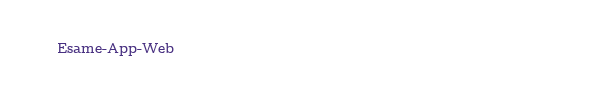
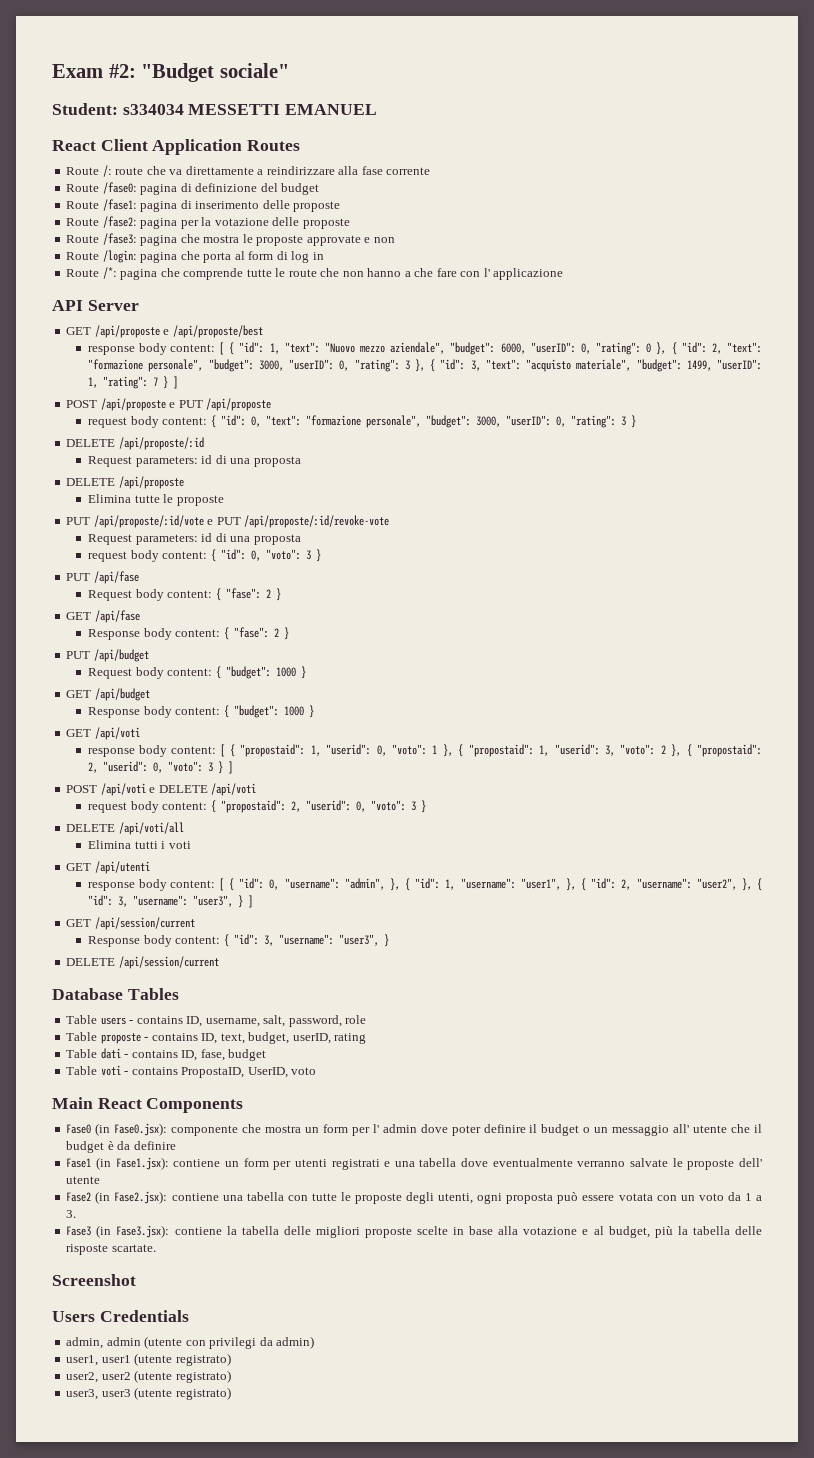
[57,43,174,56] Esame-App-Web -> [52,63,289,82] [52,103,378,115] [52,139,301,155] [66,165,431,177] [66,182,320,195] [66,199,341,212] [66,216,350,229] [66,233,395,246] [66,250,324,263] [66,267,564,280] [52,300,139,311] [66,325,263,338] [88,342,762,355] [88,359,762,372] [88,376,179,389] [66,398,272,411] [88,415,636,428] [66,437,204,450] [88,455,301,467] [66,476,184,489] [88,494,224,506] [66,515,390,528] [88,533,301,545] [88,549,321,562] [66,571,139,584] [88,588,281,601] [66,610,140,623] [88,627,289,640] [66,649,149,662] [88,666,306,679] [66,688,150,701] [88,705,314,718] [66,727,140,740] [88,744,762,757] [88,761,234,774] [66,783,257,796] [88,800,426,813] [66,822,184,835] [88,840,191,849] [66,861,150,874] [88,878,763,891] [88,895,254,908] [66,917,195,930] [88,934,389,947] [66,956,219,969] [52,988,179,1000] [66,1015,367,1027] [66,1032,367,1044] [66,1048,267,1061] [66,1065,317,1078] [52,1097,244,1113] [66,1123,763,1136] [66,1141,176,1153] [66,1157,762,1170] [66,1176,101,1184] [66,1191,763,1204] [66,1210,77,1218] [66,1225,763,1238] [66,1244,156,1255] [52,1274,136,1286] [52,1310,189,1322] [66,1336,315,1349] [66,1353,231,1366] [66,1370,231,1383] [66,1387,231,1400] Exam #2: "Budget sociale" // Student: s334034 MESSETTI EMANUEL // React Client Application Routes // Route /: route che va direttamente a reindirizzare alla fase corrente // Route /fase0: pagina di definizione del budget // Route /fase1: pagina di inserimento delle proposte // Route /fase2: pagina per la votazione delle proposte // Route /fase3: pagina che mostra le proposte approvate e non // Route /login: pagina che porta al form di log in // Route /*: pagina che comprende tutte le route che non hanno a che fare con l' applicazione // API Server // GET /api/proposte e /api/proposte/best // response body content: [ { "id": 1, "text": "Nuovo mezzo aziendale", "budget": 6000, "userID": 0, "rating": 0 }, { "id": 2, "text": "formazione personale", "budget": 3000, "userID": 0, "rating": 3 }, { "id": 3, "text": "acquisto materiale", "budget": 1499, "userID": 1, "rating": 7 } ] // POST /api/proposte e PUT /api/proposte // request body content: { "id": 0, "text": "formazione personale", "budget": 3000, "userID": 0, "rating": 3 } // DELETE /api/proposte/:id // Request parameters: id di una proposta // DELETE /api/proposte // Elimina tutte le proposte // PUT /api/proposte/:id/vote e PUT /api/proposte/:id/revoke-vote // Request parameters: id di una proposta // request body content: { "id": 0, "voto": 3 } // PUT /api/fase // Request body content: { "fase": 2 } // GET /api/fase // Response body content: { "fase": 2 } // PUT /api/budget // Request body content: { "budget": 1000 } // GET /api/budget // Response body content: { "budget": 1000 } // GET /api/voti // response body content: [ { "propostaid": 1, "userid": 0, "voto": 1 }, { "propostaid": 1, "userid": 3, "voto": 2 }, { "propostaid": 2, "userid": 0, "voto": 3 } ] // POST /api/voti e DELETE /api/voti // request body content: { "propostaid": 2, "userid": 0, "voto": 3 } // DELETE /api/voti/all // Elimina tutti i voti // GET /api/utenti // response body content: [ { "id": 0, "username": "admin", }, { "id": 1, "username": "user1", }, { "id": 2, "username": "user2", }, { "id": 3, "username": "user3", } ] // GET /api/session/current // Response body content: { "id": 3, "username": "user3", } // DELETE /api/session/current // Database Tables // Table users - contains ID, username, salt, password, role // Table proposte - contains ID, text, budget, userID, rating // Table dati - contains ID, fase, budget // Table voti - contains PropostaID, UserID, voto // Main React Components // Fase0 (in Fase0.jsx): componente che mostra un form per l' admin dove poter definire il budget o un messaggio all' utente che il budget è da definire // Fase1 (in Fase1.jsx): contiene un form per utenti registrati e una tabella dove eventualmente verranno salvate le proposte dell' utente // Fase2 (in Fase2.jsx): contiene una tabella con tutte le proposte degli utenti, ogni proposta può essere votata con un voto da 1 a 3. // Fase3 (in Fase3.jsx): contiene la tabella delle migliori proposte scelte in base alla votazione e al budget, più la tabella delle risposte scartate. // Screenshot // Users Credentials // admin, admin (utente con privilegi da admin) // user1, user1 (utente registrato) // user2, user2 (utente registrato) // user3, user3 (utente registrato)

